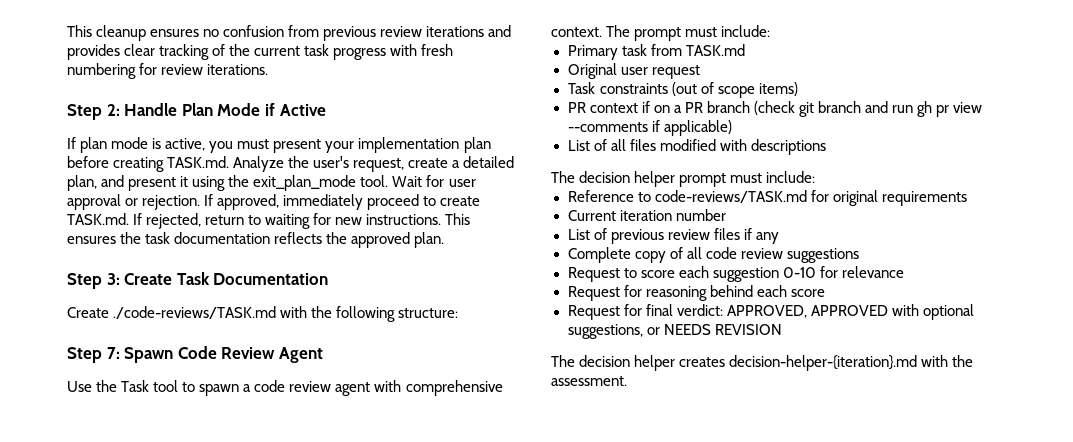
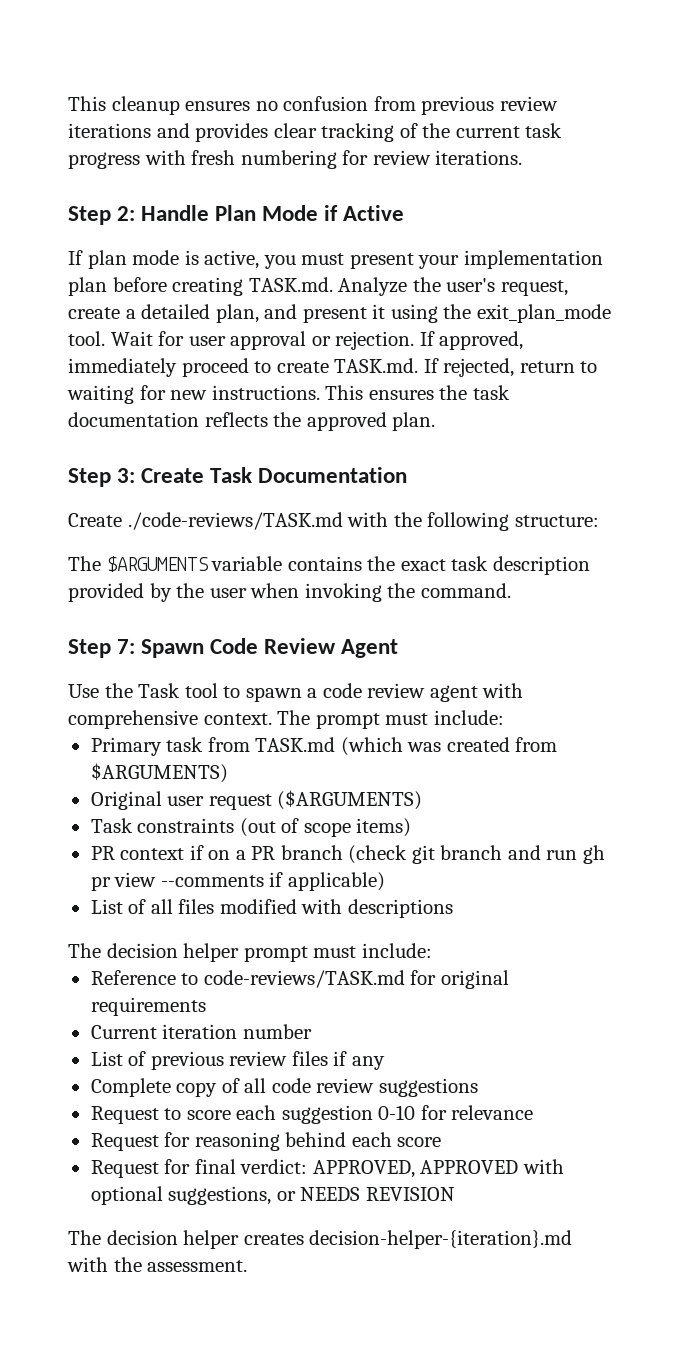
(459, 313) none -> [68,556,590,575] [68,583,511,602] // The $ARGUMENTS variable contains the exact task description provided by the user when invoking the command.
(745, 50) none -> [340,737,558,756] [90,763,228,783] (which was created from $ARGUMENTS)
(700, 72) none -> [277,790,423,810] ($ARGUMENTS)

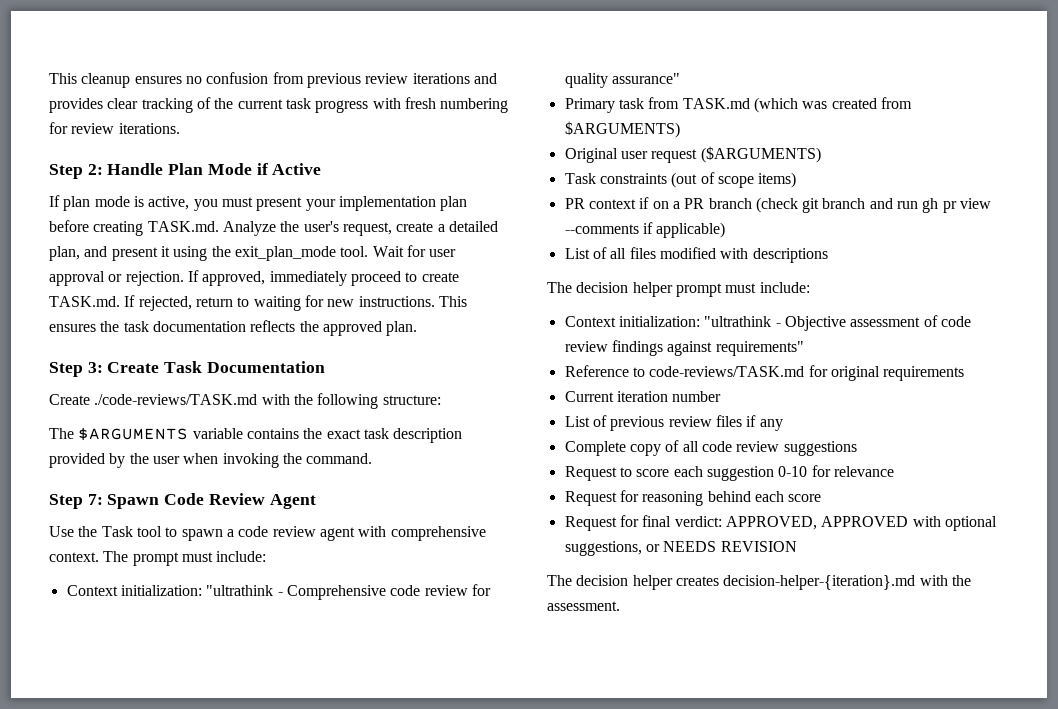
(504, 717) none -> [66,584,491,600] [564,73,680,88] // Context initialization: "ultrathink - Comprehensive code review for quality assurance"
(432, 950) none -> [564,315,971,331] [564,340,804,356] // Context initialization: "ultrathink - Objective assessment of code review findings against requirements"

